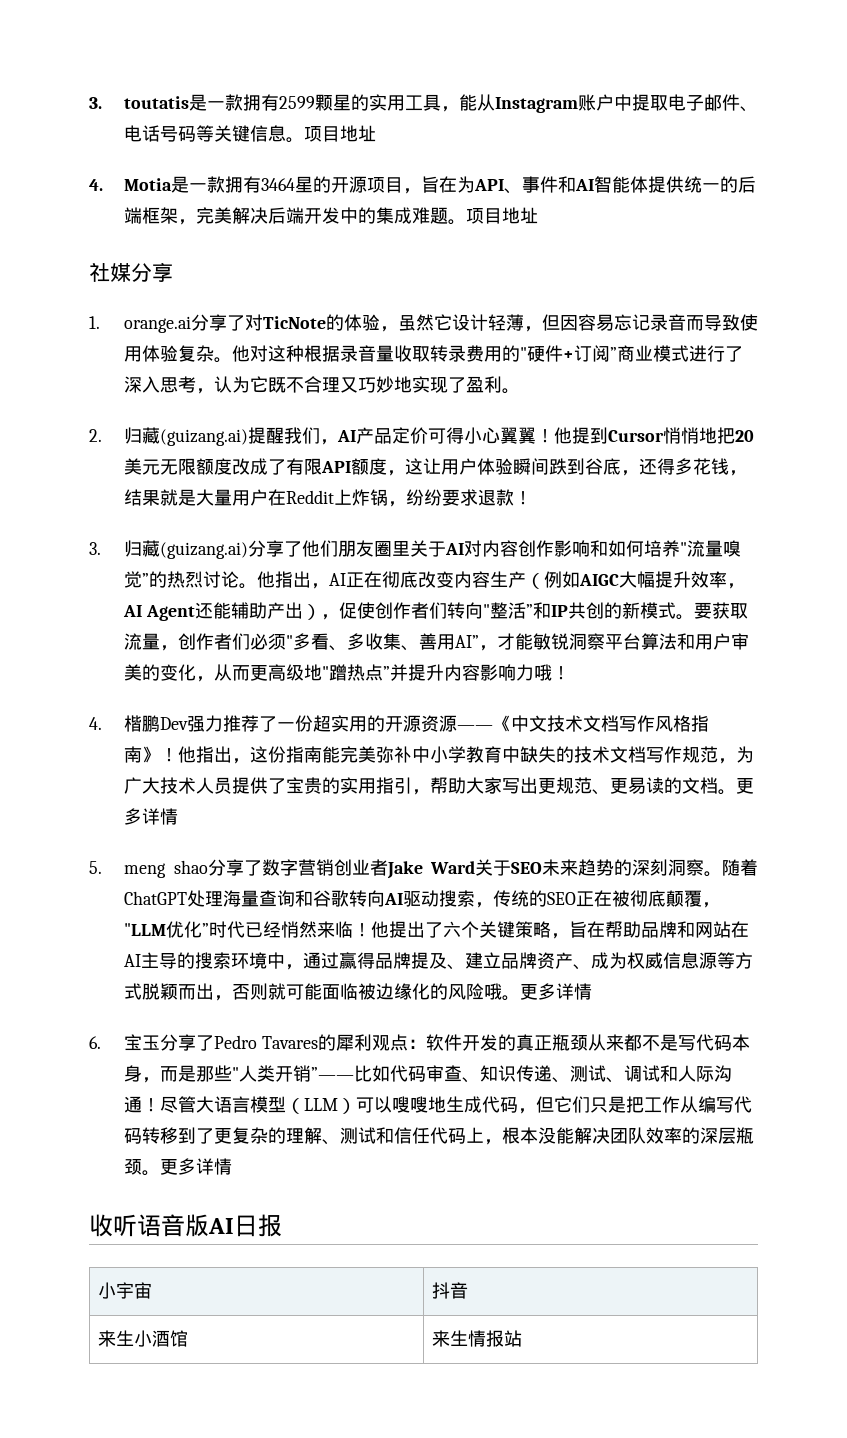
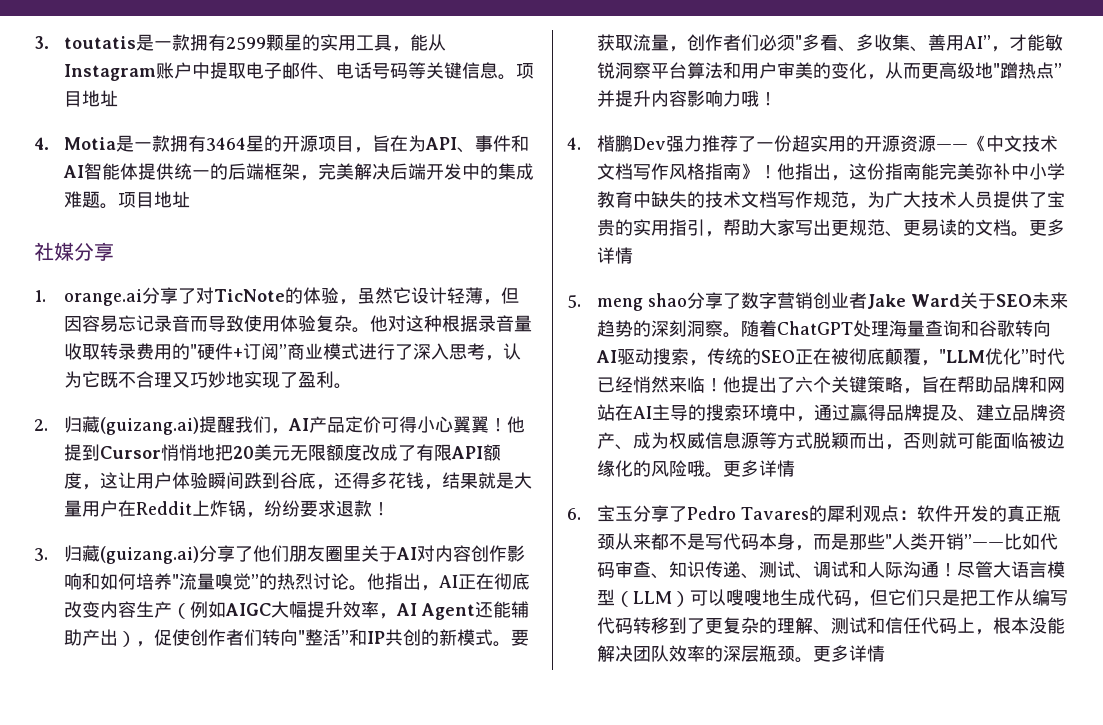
[89,1214,282,1237] [97,1282,152,1299] [431,1282,468,1299] [97,1330,188,1347] [431,1330,522,1347] // 收听语音版AI日报 // 小宇宙 | 抖音 // 来生小酒馆 | 来生情报站 -> (886, 653) none

